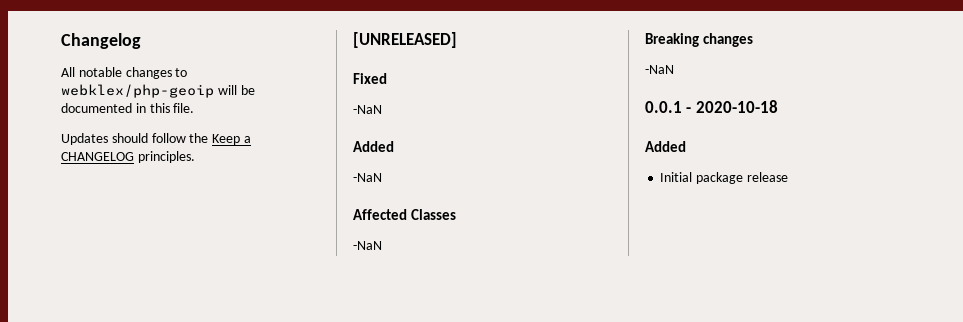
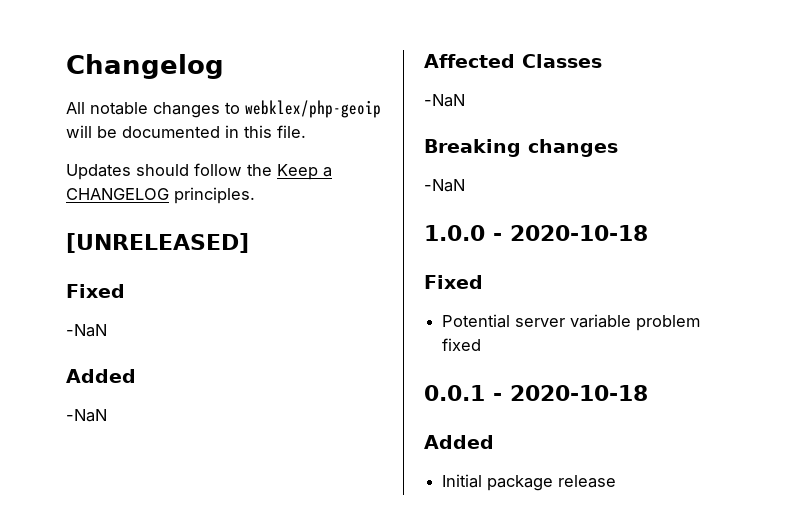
(674, 69) none -> [424,225,648,241] [424,275,483,289] [442,314,701,331] [442,338,482,351] // 1.0.0 - 2020-10-18 // Fixed // Potential server variable problem fixed

